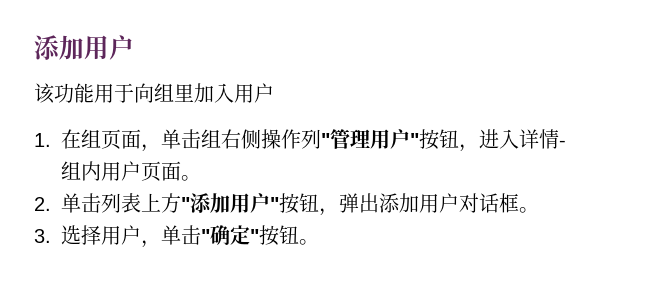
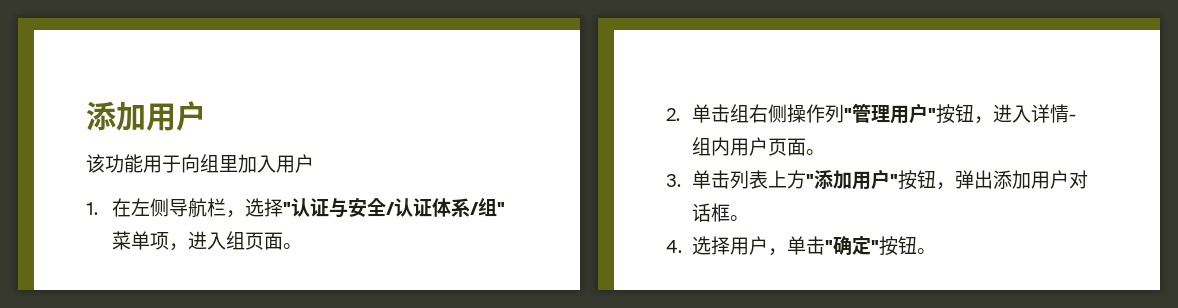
[81,129,161,152] 组页面， -> [130,198,505,218] [111,231,302,251] [666,108,680,121] 左侧导航栏，选择"认证与安全/认证体系/组"菜单项，进入组页面。 // 2.
[34,197,51,211] 2. -> [666,174,681,187] 3.
[34,229,51,243] 3. -> [666,240,682,253] 4.

